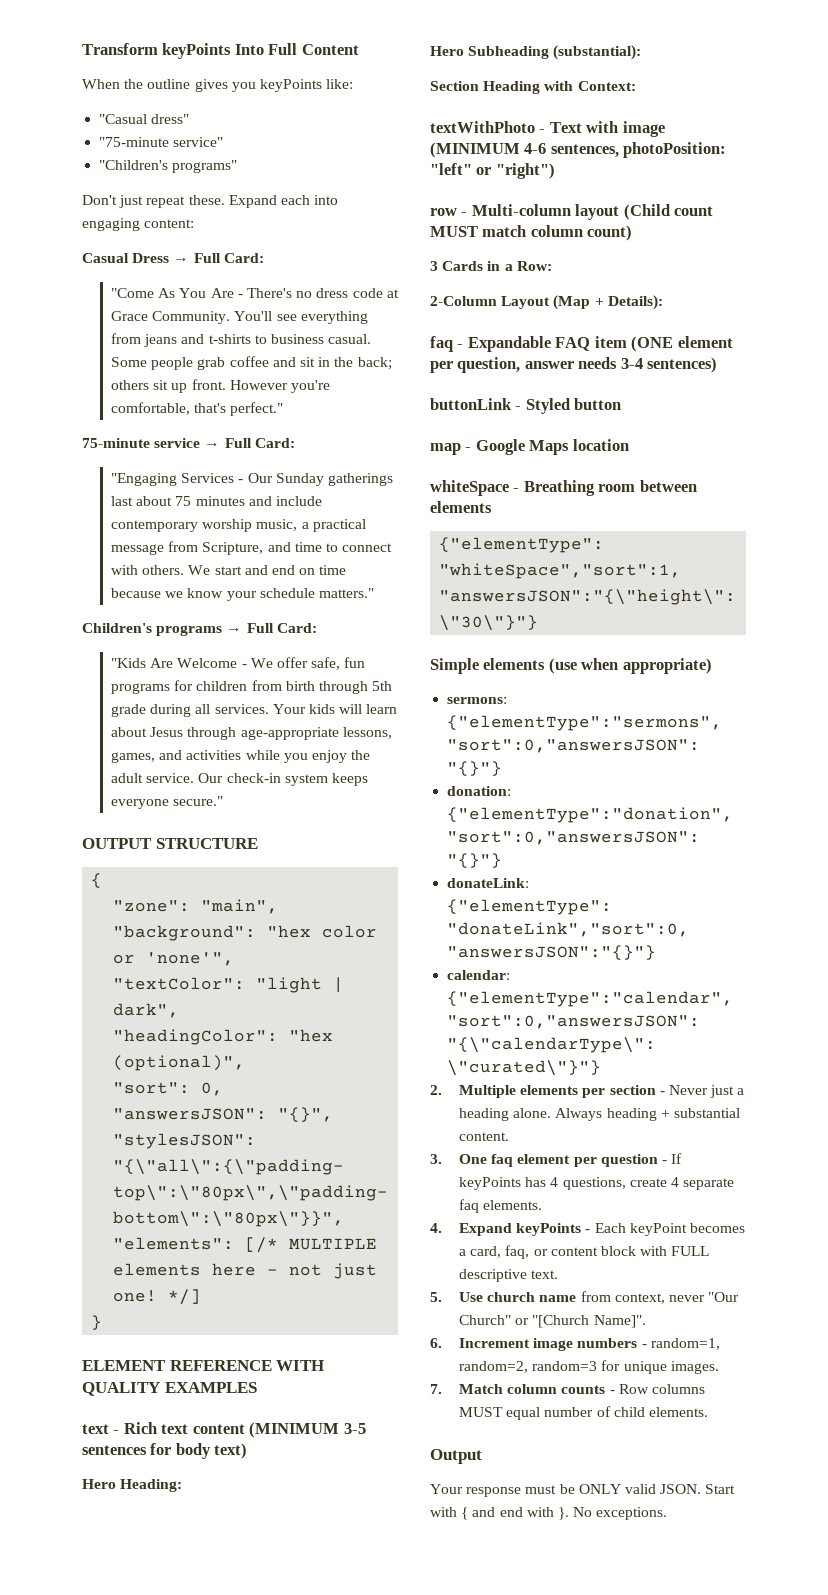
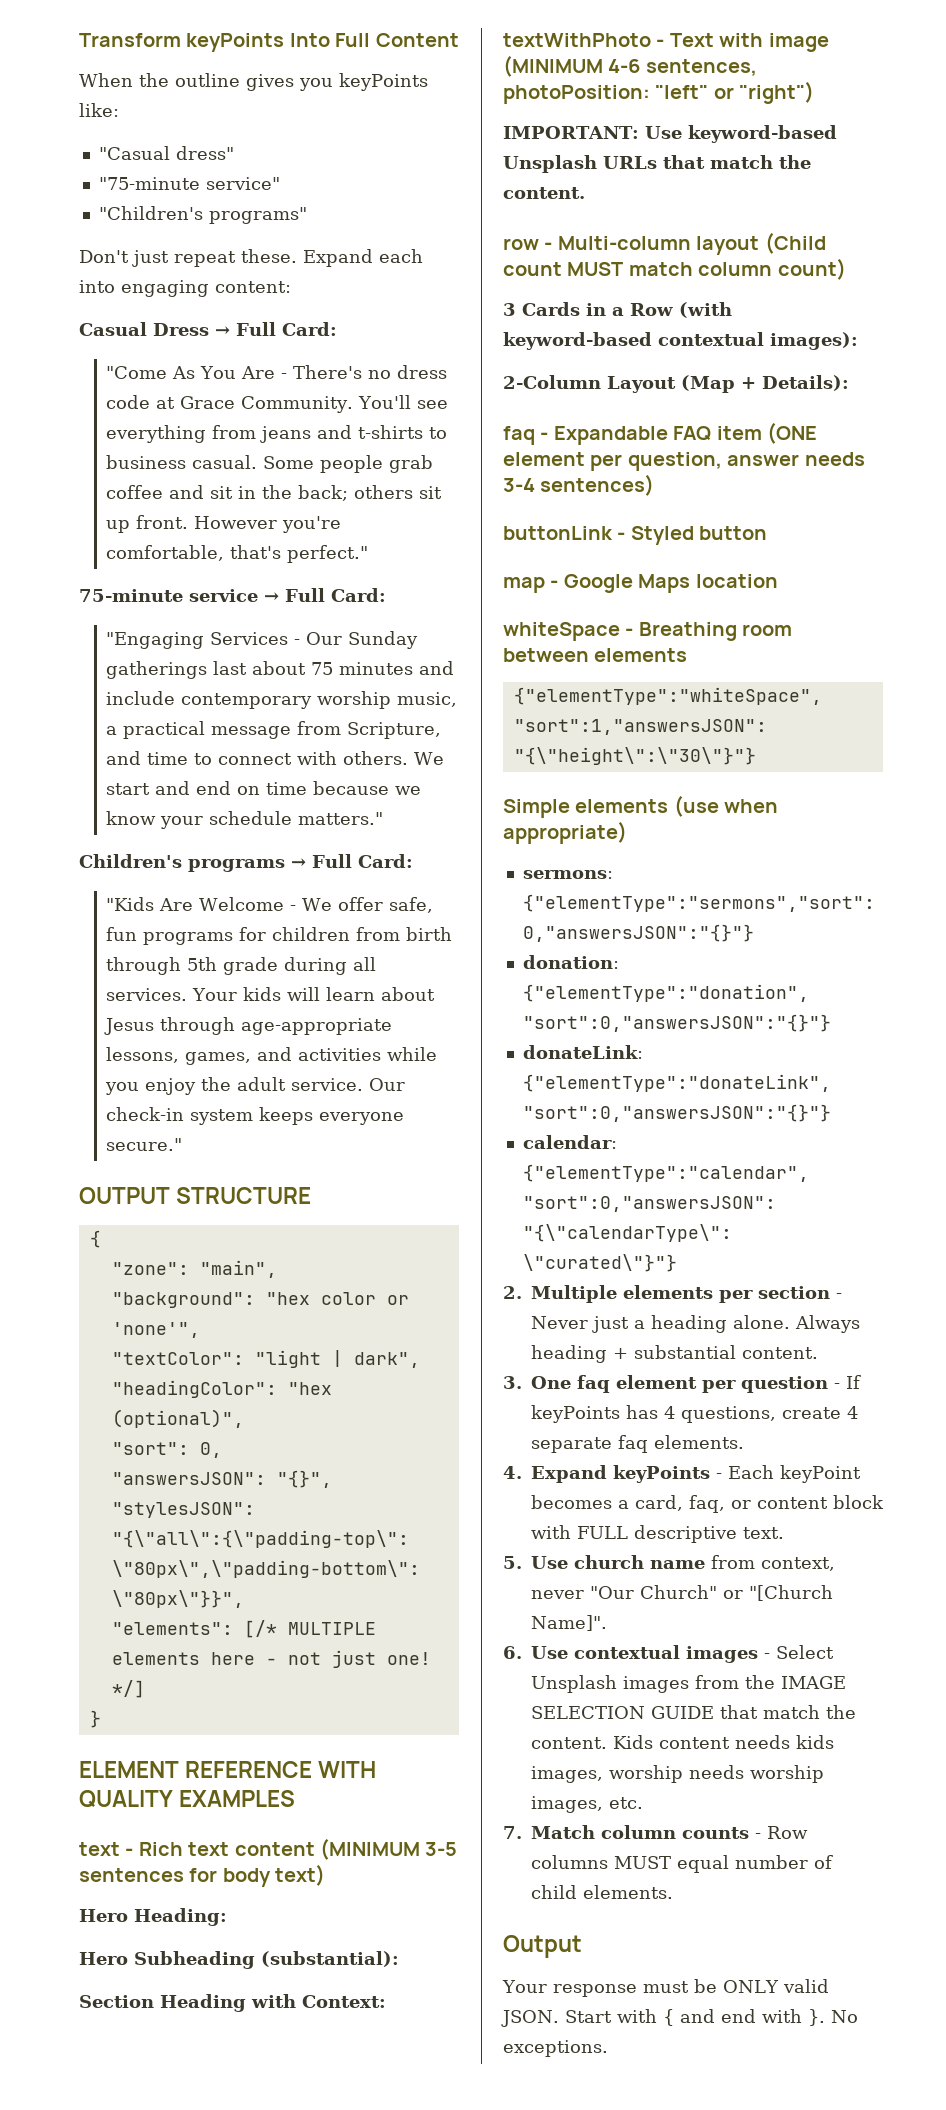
(555, 171) none -> [503,125,837,143] [503,155,811,173] [503,187,585,199] // IMPORTANT: Use keyword-based Unsplash URLs that match the content.
[516,261,552,271] Row: -> [630,302,732,318] [503,332,858,350] Row (with keyword-based contextual images):
[459,1338,720,1351] [459,1360,719,1374] Increment image numbers - random=1, random=2, random=3 for unique images. -> [531,1645,834,1663] [531,1675,846,1693] [531,1705,856,1719] [531,1735,834,1749] [531,1765,824,1783] [531,1796,643,1813] Use contextual images - Select Unsplash images from the IMAGE SELECTION GUIDE that match the content. Kids content needs kids images, worship needs worship images, etc.

